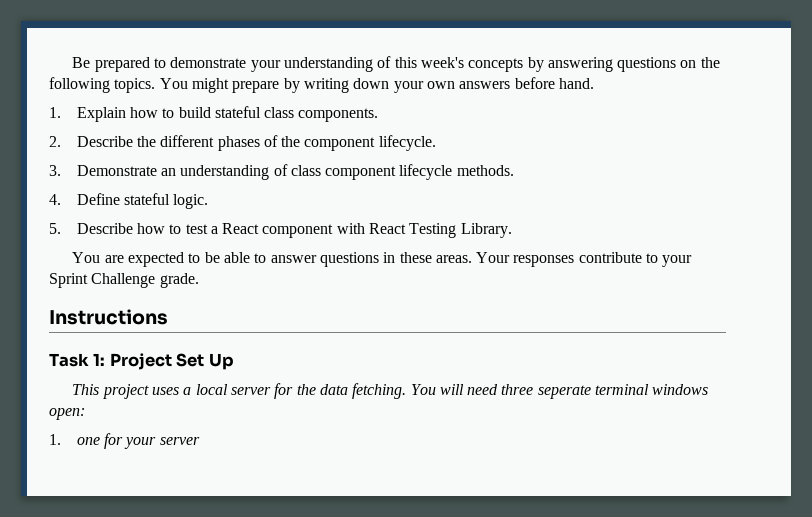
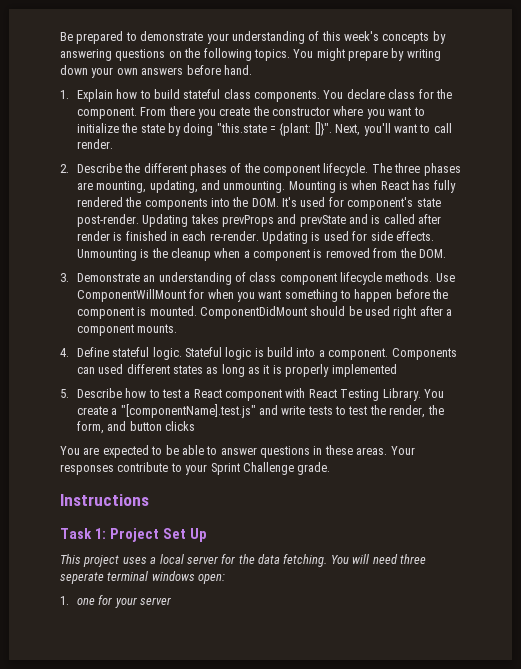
(379, 115) none -> [323,89,452,99] [76,106,425,119] [76,122,452,136] [76,139,113,149] You declare class for the component. From there you create the constructor where you want to initialize the state by doing "this.state = {plant: []}". Next, you'll want to call render.
(436, 143) none -> [371,163,461,176] [76,180,456,193] [76,197,441,210] [76,214,442,227] [76,231,434,244] [76,248,446,261] The three phases are mounting, updating, and unmounting. Mounting is when React has fully rendered the components into the DOM. It's used for component's state post-render. Updating takes prevProps and prevState and is called after render is finished in each re-render. Updating is used for side effects. Unmounting is the cleanup when a component is removed from the DOM.
[49,193,209,209] // 4. Define stateful logic. -> [435,273,455,282] [76,289,449,302] [76,306,453,319] [76,324,178,336] [60,347,457,360] [76,364,397,377] Use ComponentWillMount for when you want something to happen before the component is mounted. ComponentDidMount should be used right after a component mounts. // 4. Define stateful logic. Stateful logic is build into a component. Components can used different states as long as it is properly implemented
(512, 230) none -> [423,389,444,398] [76,404,444,418] [76,421,195,434] You create a "[componentName].test.js" and write tests to test the render, the form, and button clicks

